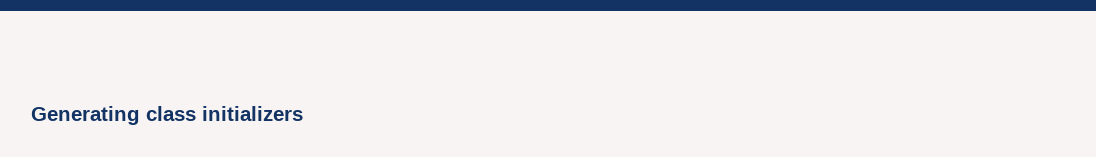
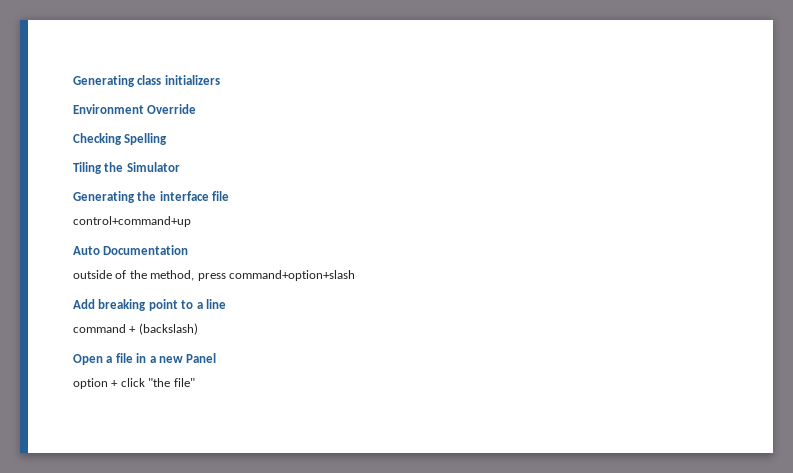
(303, 113) none -> [73,104,197,114] [73,133,168,145] [73,162,180,174] [73,191,230,203] [73,216,191,227] [73,245,189,255] [73,270,355,281] [73,299,226,311] [73,323,198,335] [73,353,217,365] [73,378,195,389] // Environment Override // Checking Spelling // Tiling the Simulator // Generating the interface file // control+command+up // Auto Documentation // outside of the method, press command+option+slash // Add breaking point to a line // command + (backslash) // Open a file in a new Panel // option + click "the file"

